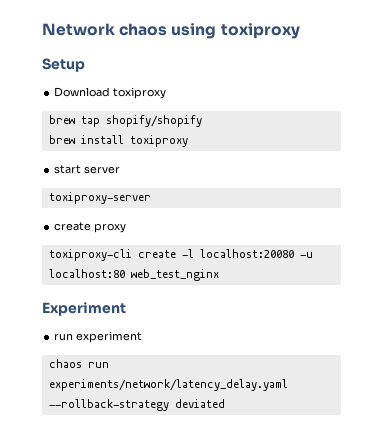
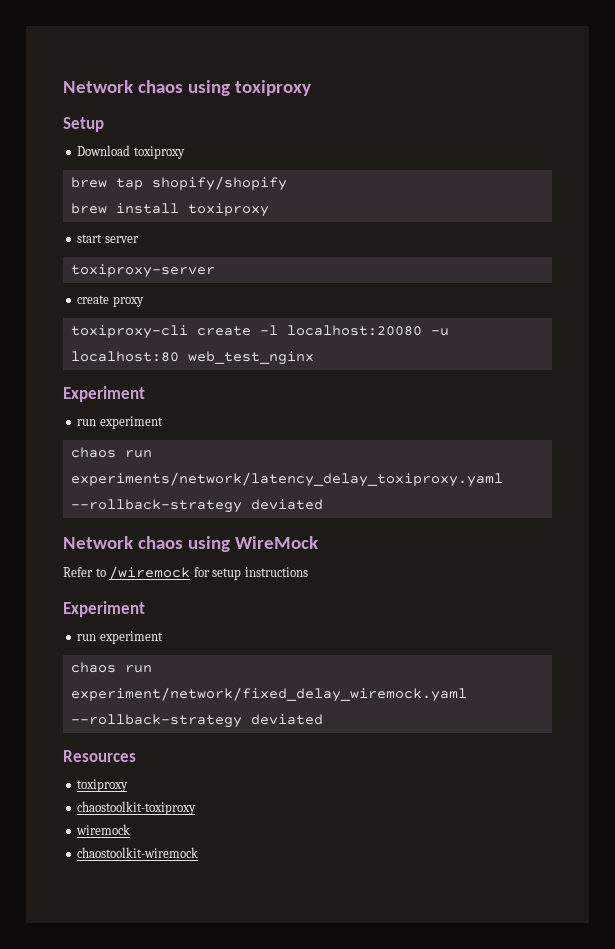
[48,379,288,391] [48,399,225,411] experiments/network/latency_delay.yaml --rollback-strategy deviated -> [70,472,503,487] [70,499,323,513] [63,536,319,552] [63,566,308,580] [63,601,145,617] [77,631,163,644] [70,662,152,673] [70,687,467,702] [70,714,323,728] [63,750,136,762] [77,779,129,792] [77,801,197,815] [76,824,131,835] [77,847,199,858] experiments/network/latency_delay_toxiproxy.yaml --rollback-strategy deviated // Network chaos using WireMock // Refer to /wiremock for setup instructions // Experiment // run experiment // chaos run experiment/network/fixed_delay_wiremock.yaml --rollback-strategy deviated // Resources // toxiproxy // chaostoolkit-toxiproxy // wiremock // chaostoolkit-wiremock

